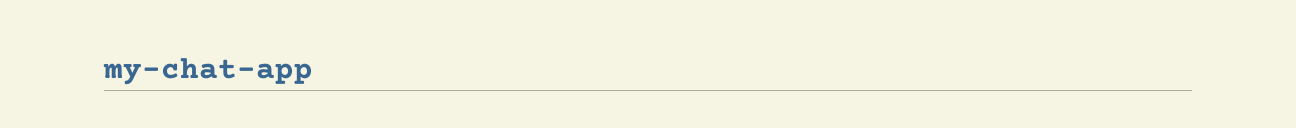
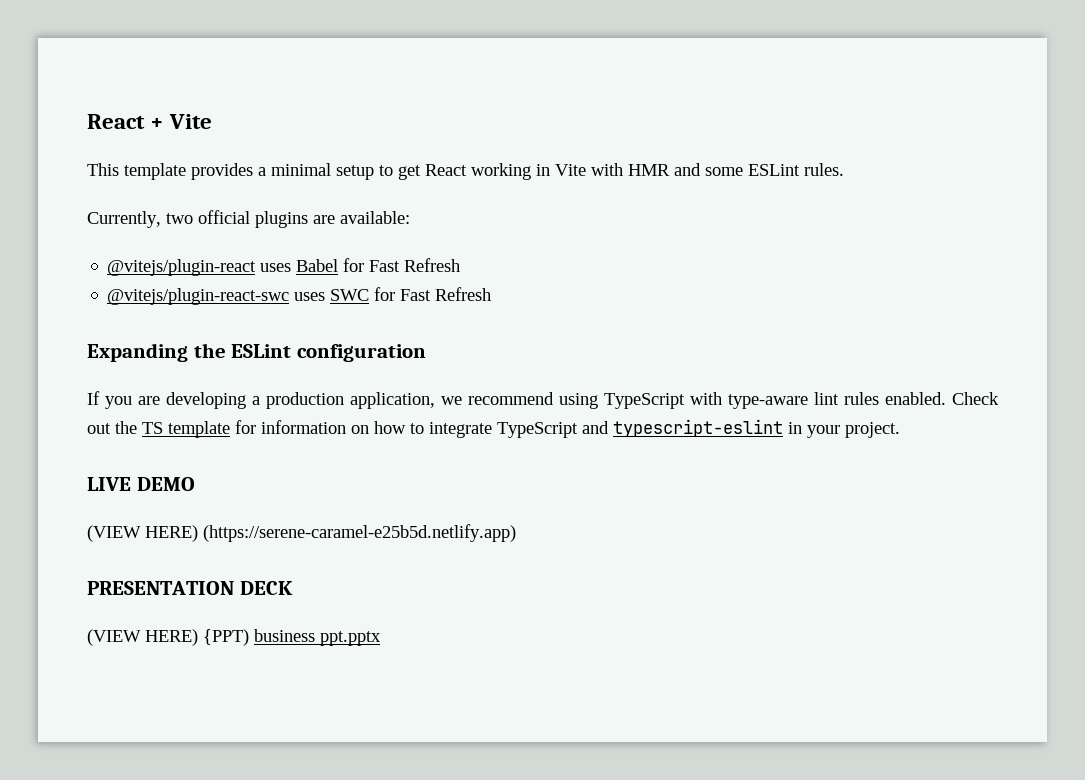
[103,58,313,85] my-chat-app -> [87,114,213,129] [87,163,844,180] [87,210,410,228] [107,258,461,276] [107,287,492,305] [87,343,426,362] [87,391,999,409] [87,419,900,438] [87,477,195,491] [87,524,516,542] [87,581,293,595] [87,629,381,646] React + Vite // This template provides a minimal setup to get React working in Vite with HMR and some ESLint rules. // Currently, two official plugins are available: // @vitejs/plugin-react uses Babel for Fast Refresh // @vitejs/plugin-react-swc uses SWC for Fast Refresh // Expanding the ESLint configuration // If you are developing a production application, we recommend using TypeScript with type-aware lint rules enabled. Check out the TS template for information on how to integrate TypeScript and typescript-eslint in your project. // LIVE DEMO // (VIEW HERE) (https://serene-caramel-e25b5d.netlify.app) // PRESENTATION DECK // (VIEW HERE) {PPT) business ppt.pptx

